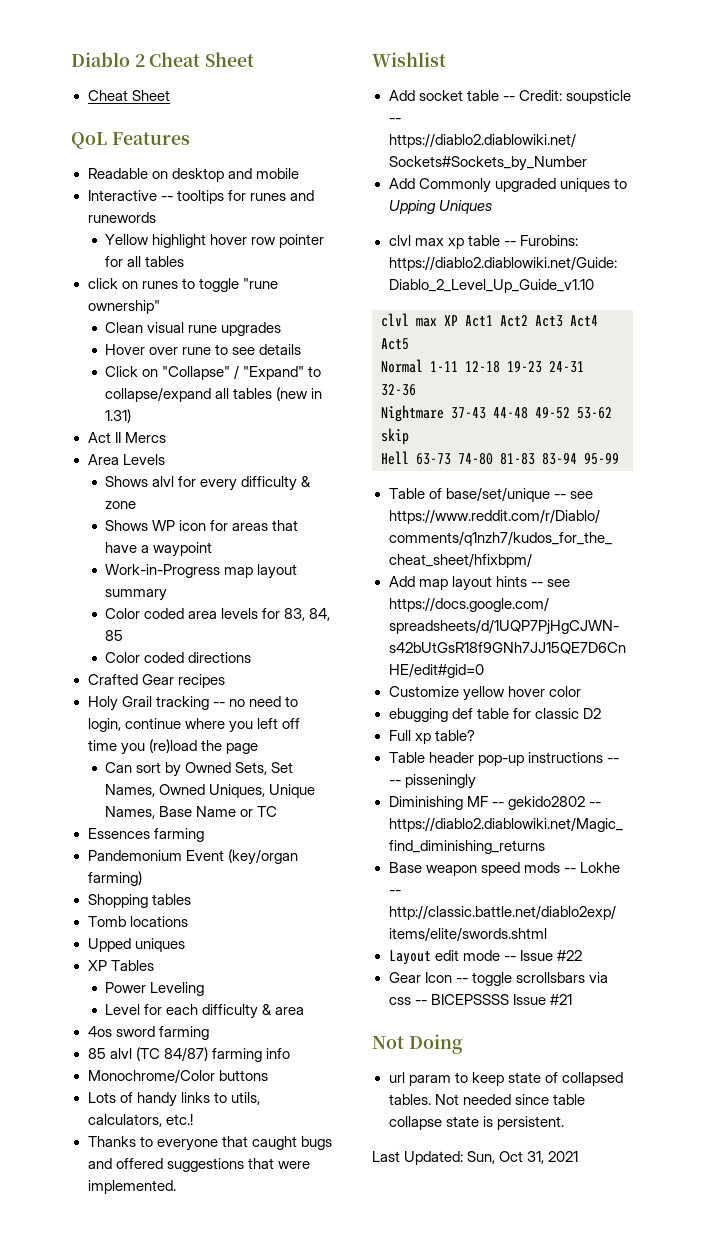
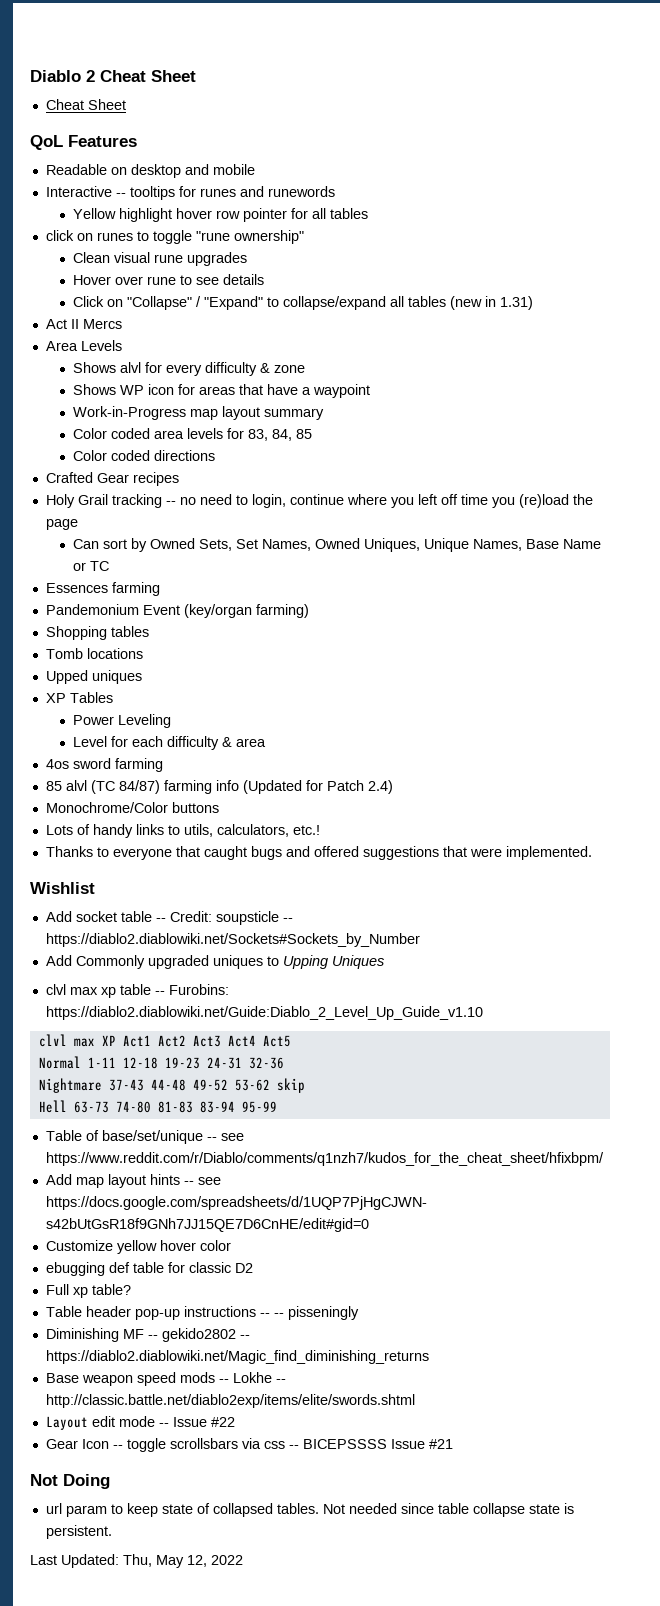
(290, 1053) none -> [242,780,393,794] (Updated for Patch 2.4)
[467,1151,579,1164] Sun, Oct 31, 2021 -> [123,1554,243,1568] Thu, May 12, 2022

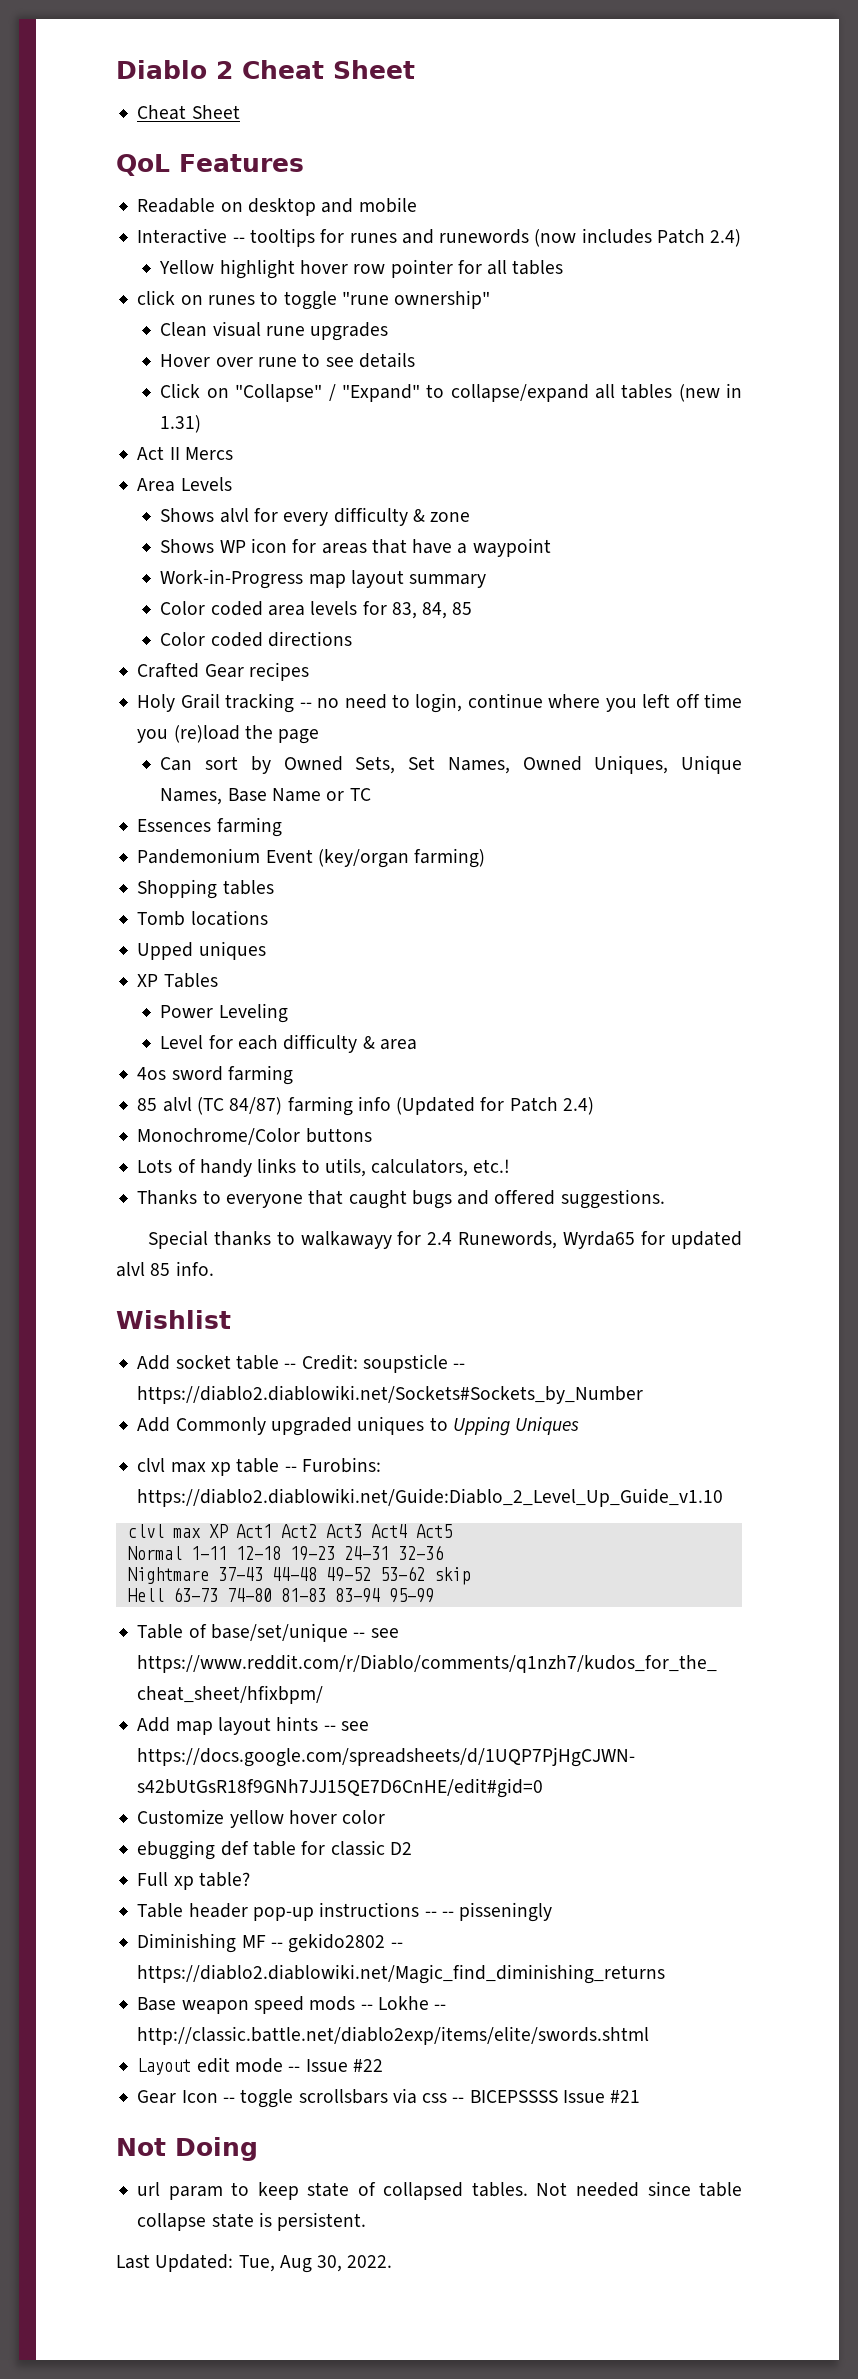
(335, 191) none -> [534,228,742,247] (now includes Patch 2.4)
[362,846,592,860] suggestions that were implemented. -> [560,1189,665,1209] [147,1230,743,1249] [116,1261,214,1277] suggestions. // Special thanks to walkawayy for 2.4 Runewords, Wyrda65 for updated alvl 85 info.
[123,1554,243,1568] Thu, May 12, 2022 -> [238,2255,393,2273] Tue, Aug 30, 2022.

